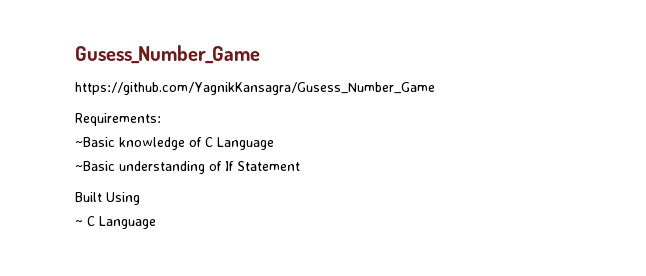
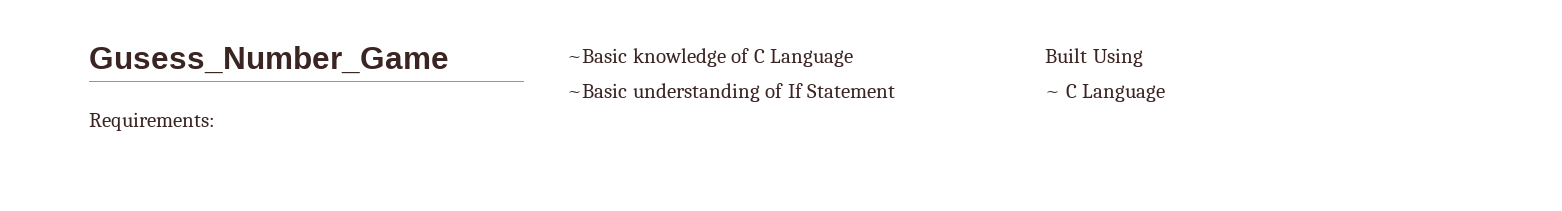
[75,82,435,95] // https://github.com/YagnikKansagra/Gusess_Number_Game -> (449, 60) none

